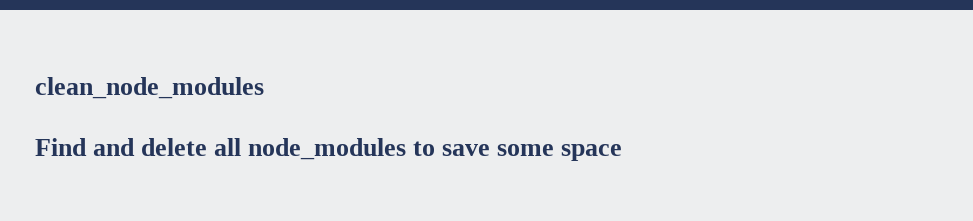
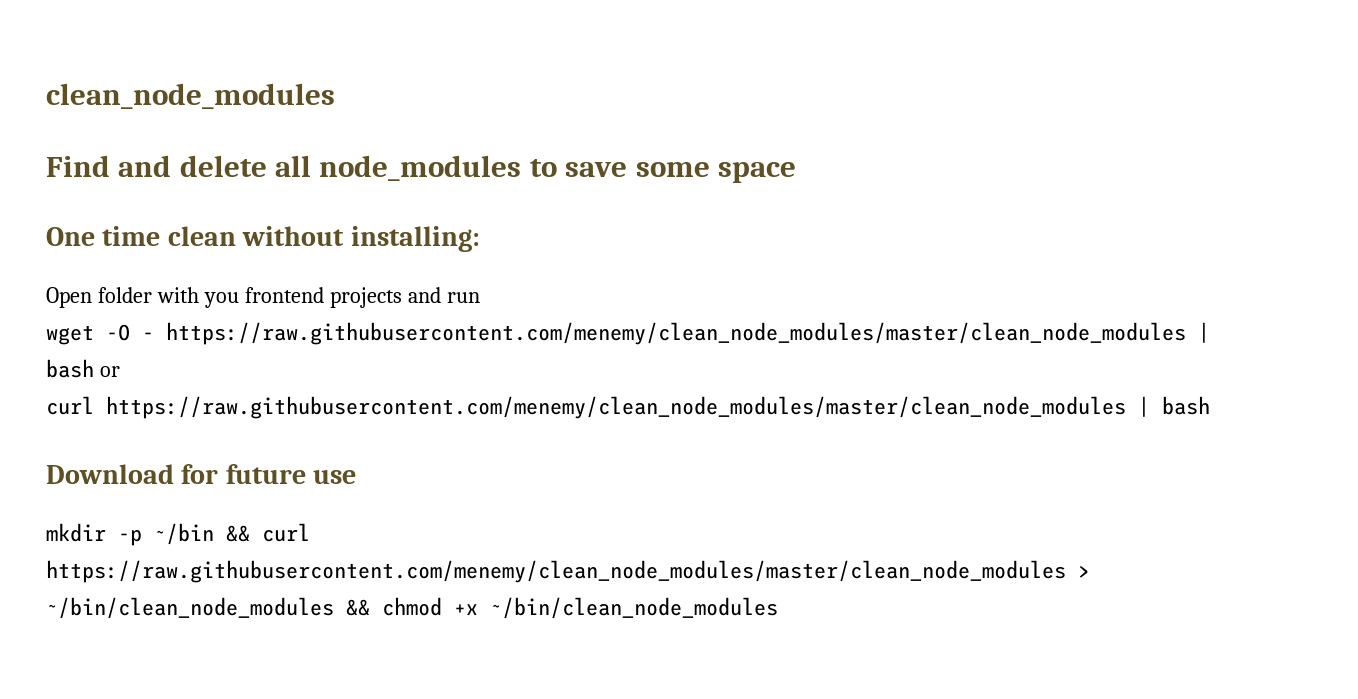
(623, 152) none -> [46,226,480,252] [46,287,480,308] [46,322,1210,345] [46,359,120,378] [46,396,1210,419] [46,464,357,484] [46,523,310,546] [46,560,1090,583] [46,597,778,619] // One time clean without installing: // Open folder with you frontend projects and run // wget -O - https://raw.githubusercontent.com/menemy/clean_node_modules/master/clean_node_modules | bash or // curl https://raw.githubusercontent.com/menemy/clean_node_modules/master/clean_node_modules | bash // Download for future use // mkdir -p ~/bin && curl https://raw.githubusercontent.com/menemy/clean_node_modules/master/clean_node_modules > ~/bin/clean_node_modules && chmod +x ~/bin/clean_node_modules

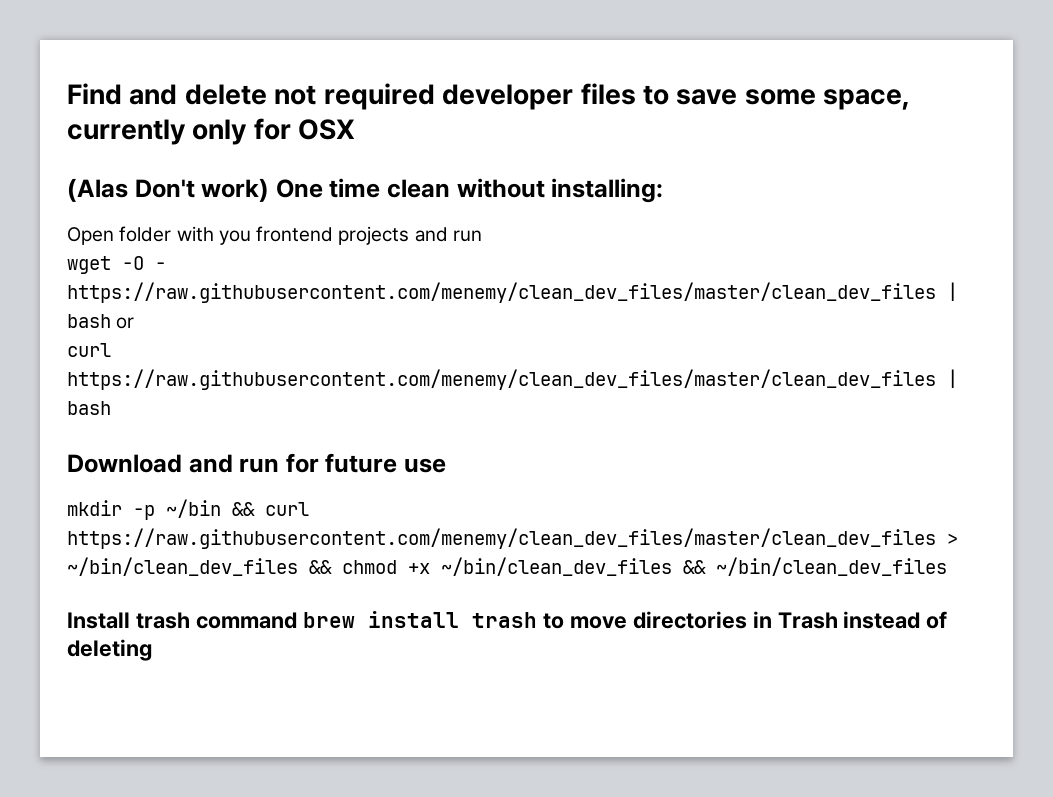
[46,83,335,109] clean_node_modules // -> (67, 94) none
[275,155,796,183] all node_modules to save some space // -> [274,83,911,110] [67,118,356,145] [67,178,270,202] not required developer files to save some space, currently only for OSX // (Alas Don't work)
[166,322,1186,345] https://raw.githubusercontent.com/menemy/clean_node_modules/master/clean_node_modules -> [67,282,936,303] https://raw.githubusercontent.com/menemy/clean_dev_files/master/clean_dev_files
[106,396,1126,419] https://raw.githubusercontent.com/menemy/clean_node_modules/master/clean_node_modules -> [67,369,936,390] https://raw.githubusercontent.com/menemy/clean_dev_files/master/clean_dev_files
(174, 474) none -> [188,454,280,473] and run
[46,560,1090,583] [46,597,778,619] https://raw.githubusercontent.com/menemy/clean_node_modules/master/clean_node_modules > ~/bin/clean_node_modules && chmod +x ~/bin/clean_node_modules -> [67,528,958,549] [67,557,947,576] [67,611,948,629] [67,639,152,661] https://raw.githubusercontent.com/menemy/clean_dev_files/master/clean_dev_files > ~/bin/clean_dev_files && chmod +x ~/bin/clean_dev_files && ~/bin/clean_dev_files // Install trash command brew install trash to move directories in Trash instead of deleting

